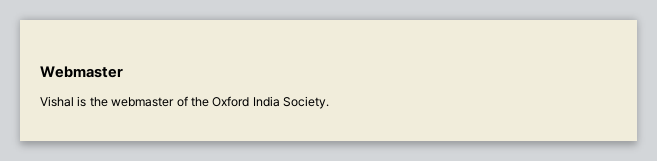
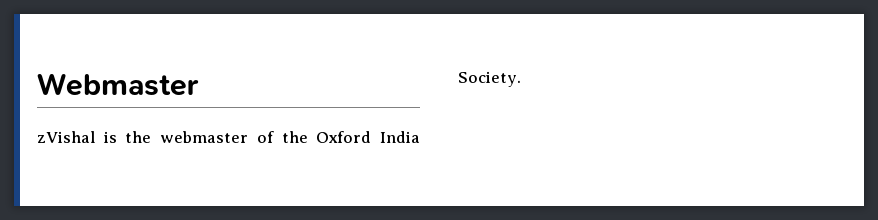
[40,96,74,107] Vishal -> [37,131,95,143] zVishal

